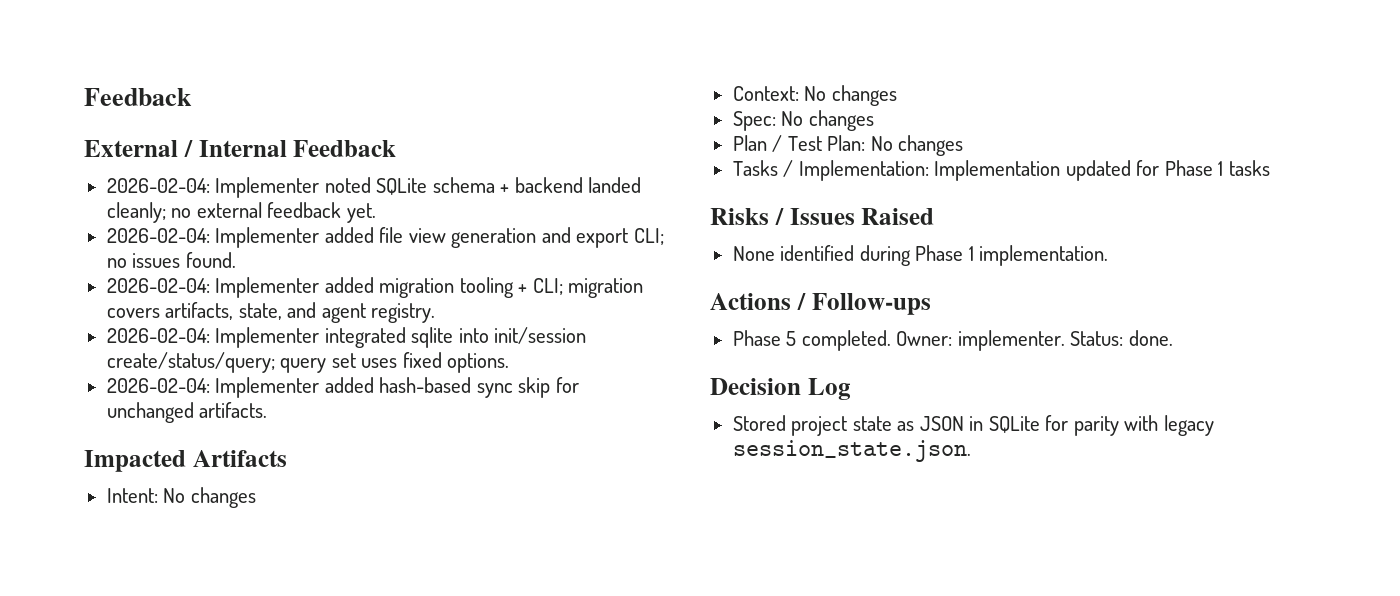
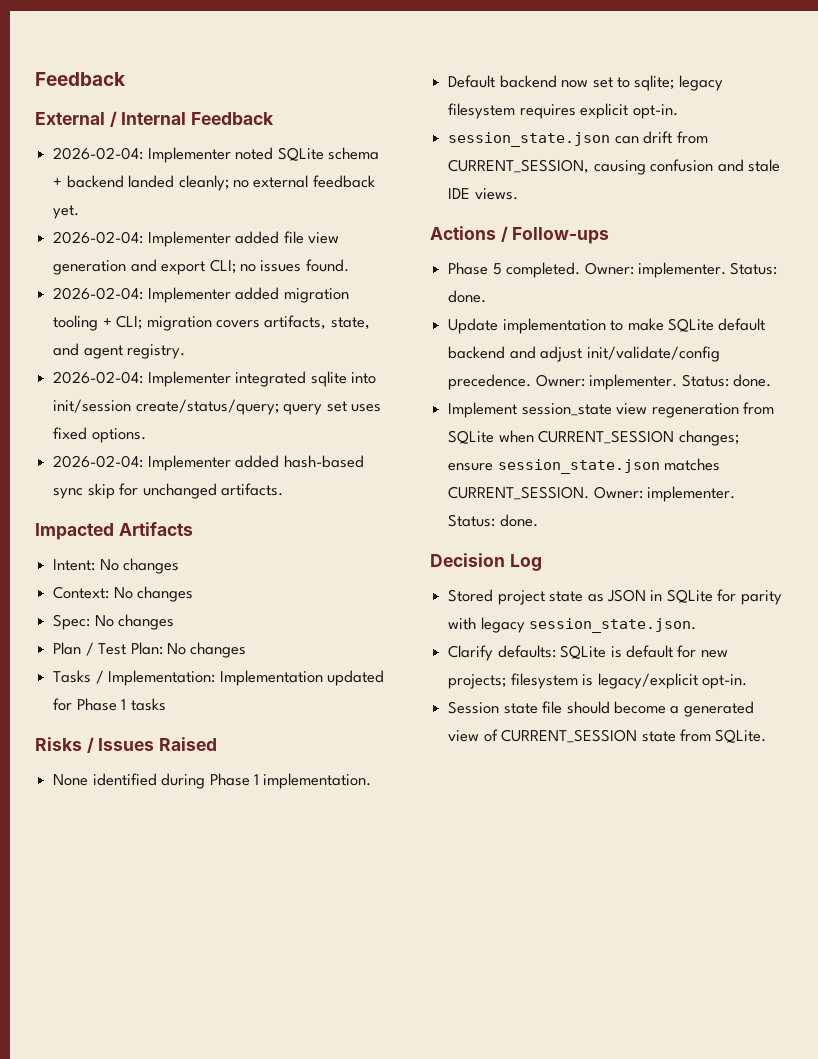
(1109, 255) none -> [448,75,723,91] [448,103,678,119] [448,131,708,147] [448,159,780,175] [448,188,518,200] // Default backend now set to sqlite; legacy filesystem requires explicit opt-in. // session_state.json can drift from CURRENT_SESSION, causing confusion and stale IDE views.
(1173, 338) none -> [448,318,766,334] [448,346,720,362] [448,374,771,390] [448,402,774,418] [448,430,739,446] [448,458,721,474] [448,486,736,502] [448,514,538,527] // Update implementation to make SQLite default backend and adjust init/validate/config precedence. Owner: implementer. Status: done. // Implement session_state view regeneration from SQLite when CURRENT_SESSION changes; ensure session_state.json matches CURRENT_SESSION. Owner: implementer. Status: done.
(971, 451) none -> [448,645,728,661] [448,673,747,689] [448,701,754,717] [448,729,767,743] // Clarify defaults: SQLite is default for new projects; filesystem is legacy/explicit opt-in. // Session state file should become a generated view of CURRENT_SESSION state from SQLite.

